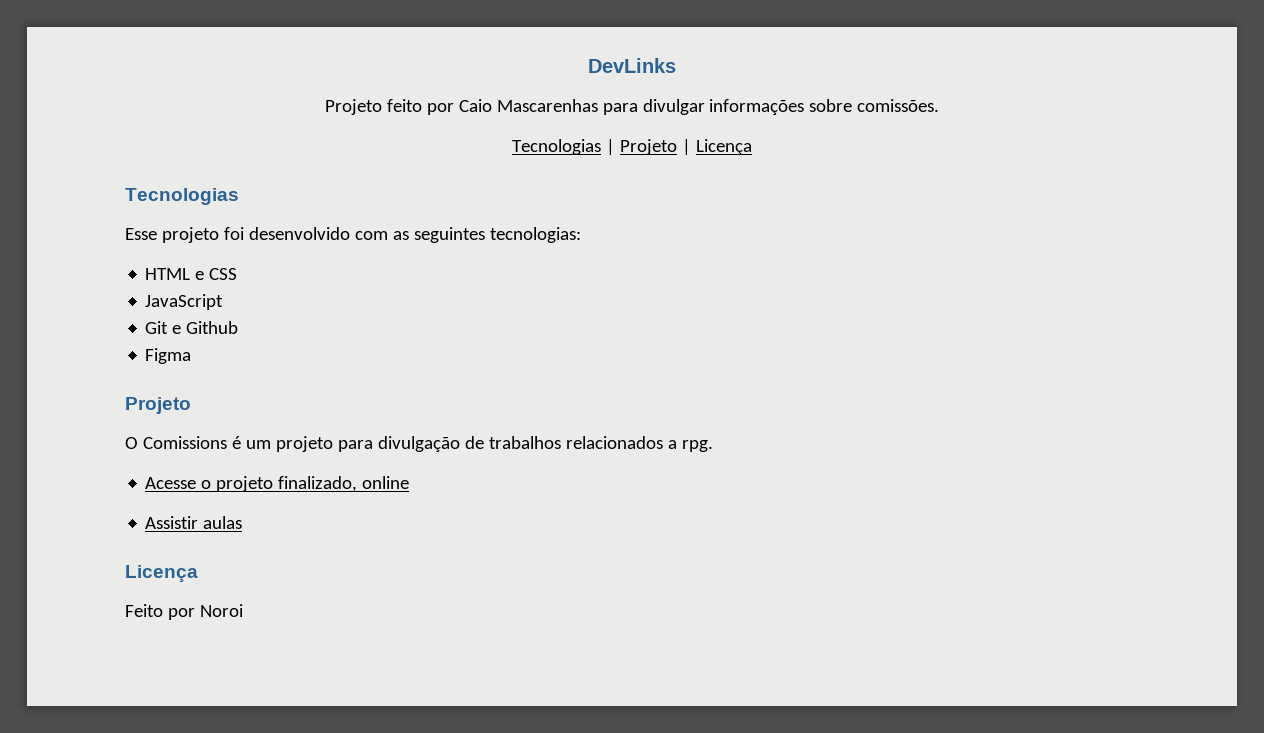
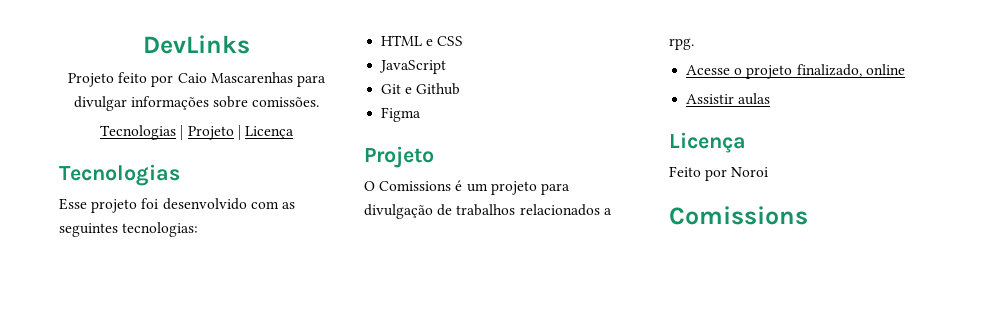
(243, 610) none -> [669,206,808,225] // Comissions

